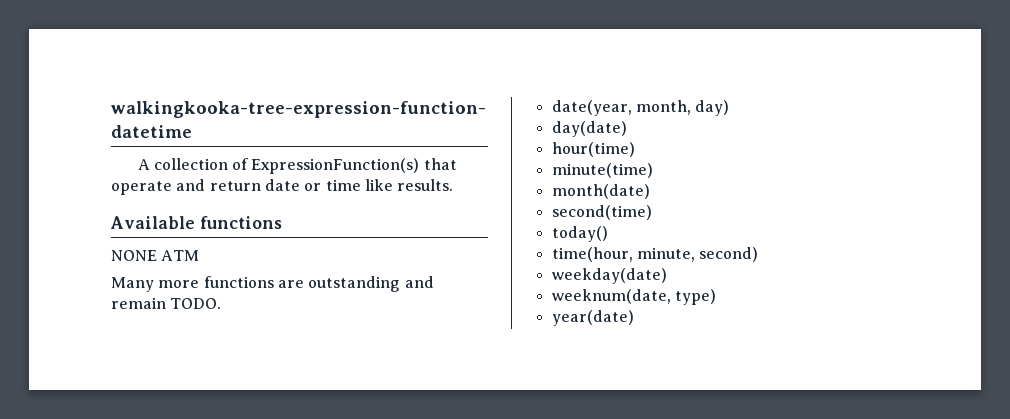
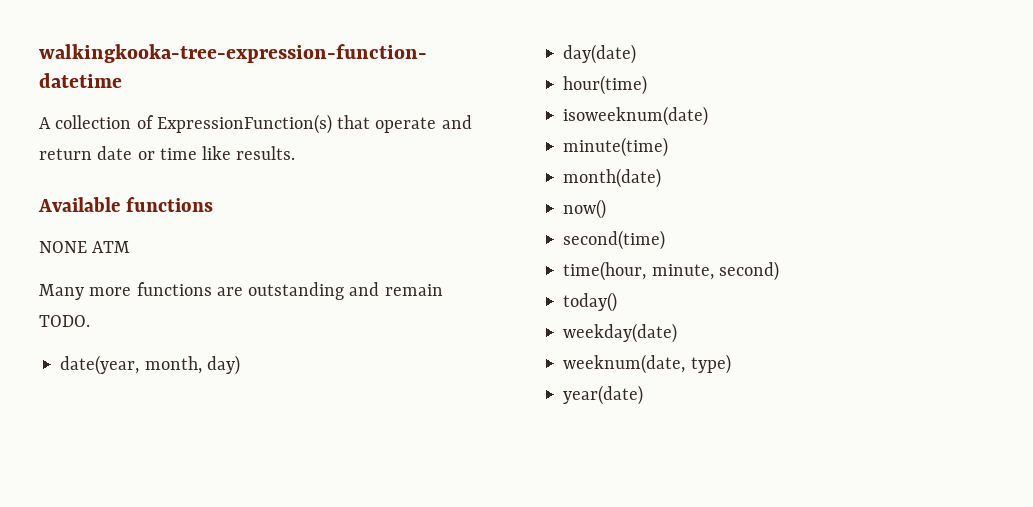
(635, 149) none -> [563,106,709,126] // isoweeknum(date)
(650, 191) none -> [563,199,607,219] // now()
[551,226,608,242] // today() -> (666, 240) none
(759, 254) none -> [563,292,618,312] // today()

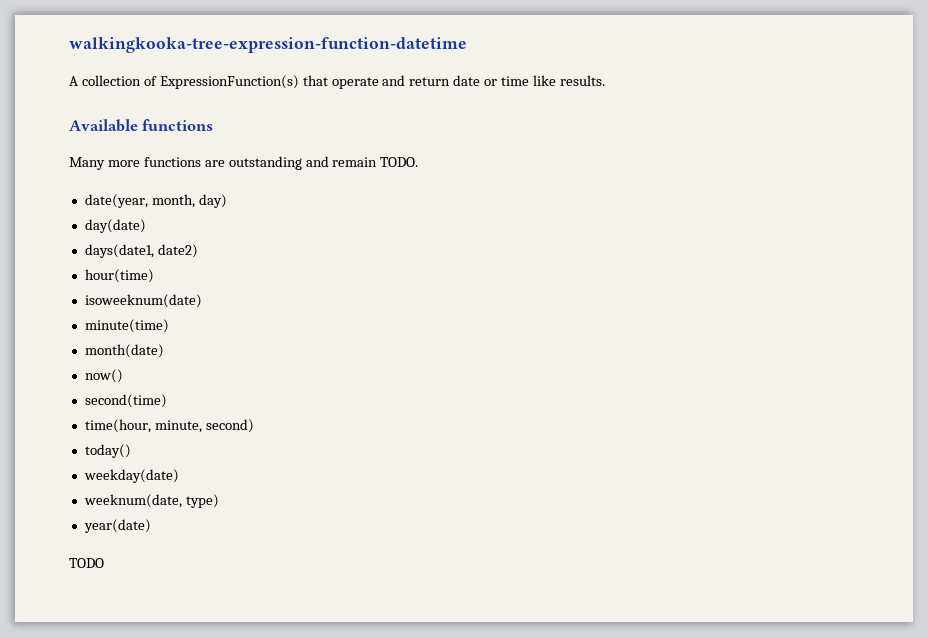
[39,241,131,253] // NONE ATM -> (214, 125) none
(637, 54) none -> [84,244,198,258] // days(date1, date2)
(644, 395) none -> [69,558,104,568] // TODO

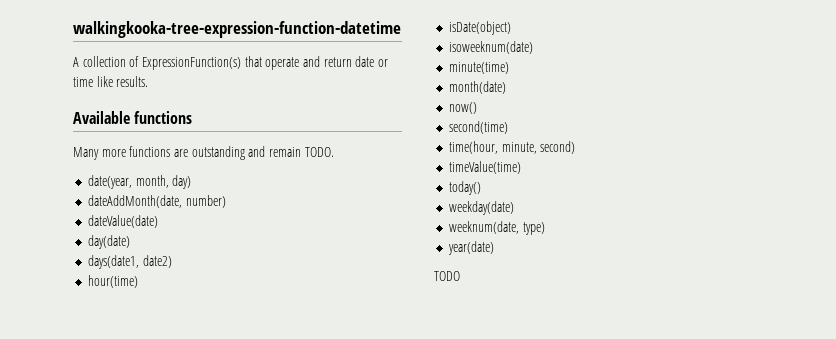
(227, 201) none -> [87,195,226,208] [87,215,158,228] // dateAddMonth(date, number) // dateValue(date)
(154, 276) none -> [448,21,511,35] // isDate(object)
(254, 426) none -> [448,161,521,174] // timeValue(time)

